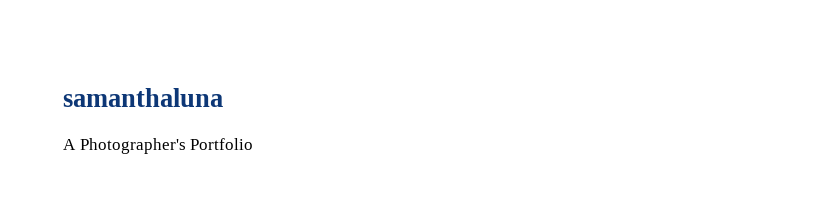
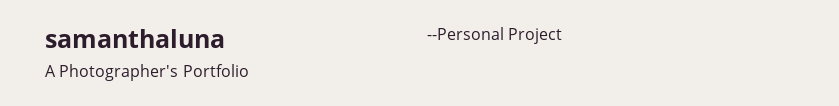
(254, 144) none -> [427,27,563,44] // --Personal Project

